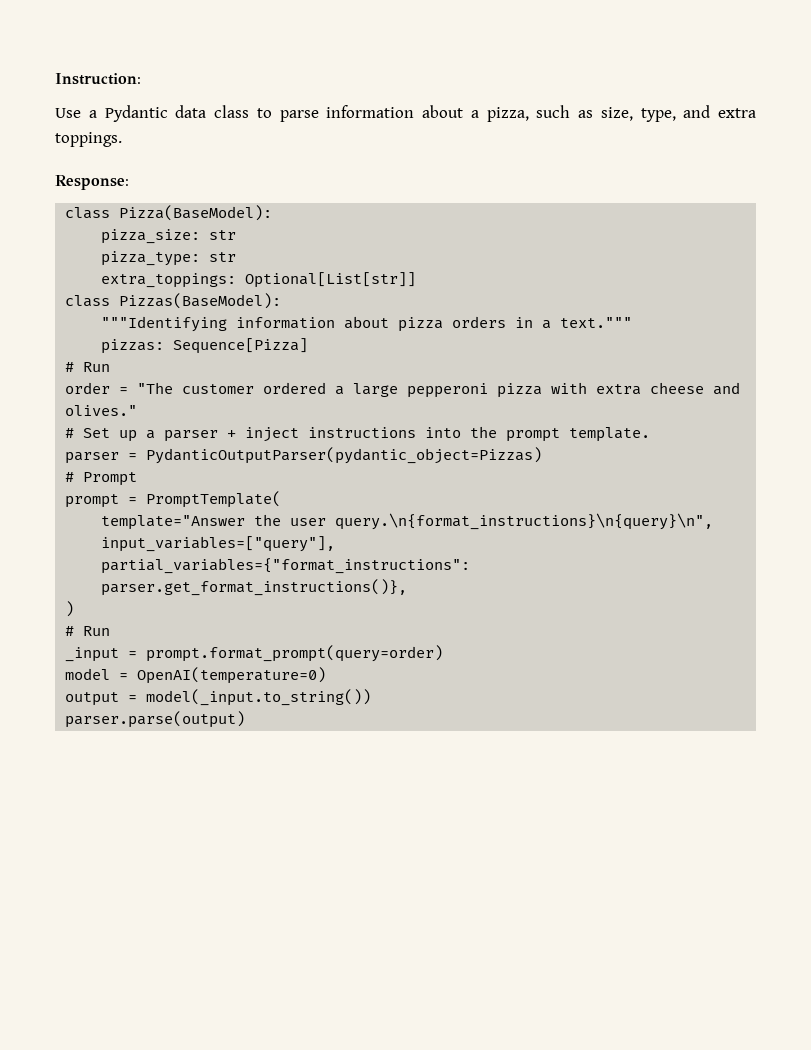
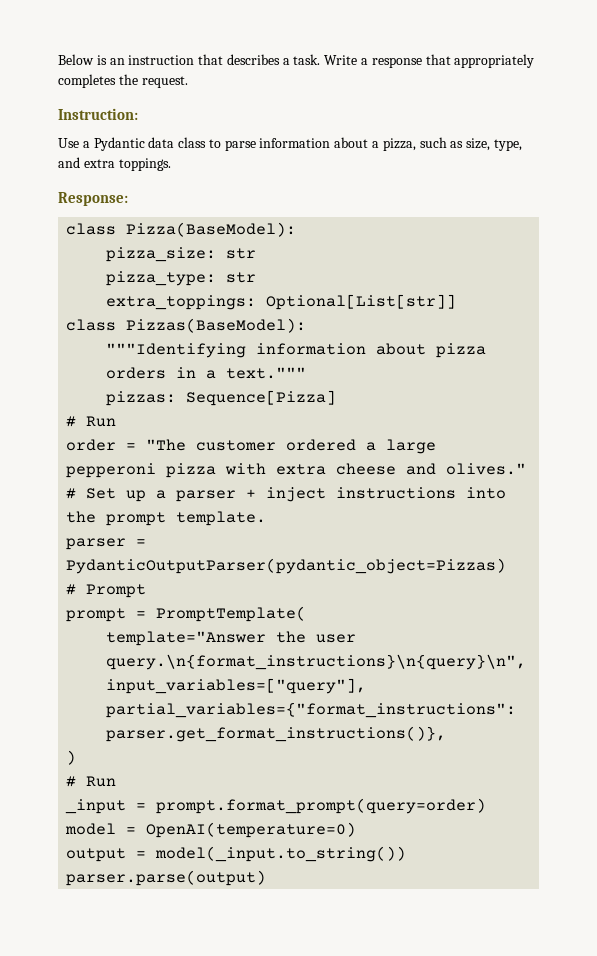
(55, 79) none -> [58,54,535,68] [58,74,188,88] Below is an instruction that describes a task. Write a response that appropriately completes the request. //

